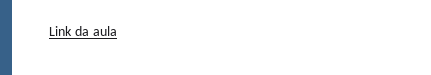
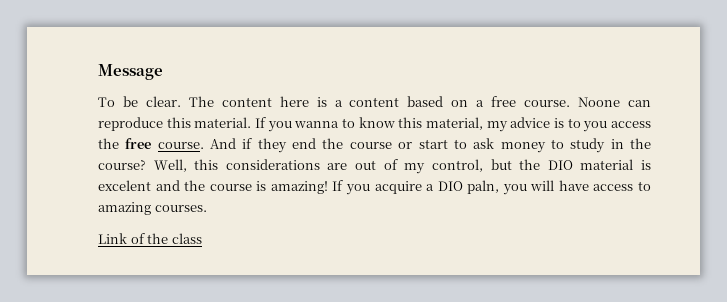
[49,26,117,36] Link da aula -> [98,64,163,80] [98,96,651,107] [98,117,652,132] [98,138,652,153] [98,159,652,174] [98,180,651,195] [98,202,207,215] [98,233,202,244] Message // To be clear. The content here is a content based on a free course. Noone can reproduce this material. If you wanna to know this material, my advice is to you access the free course. And if they end the course or start to ask money to study in the course? Well, this considerations are out of my control, but the DIO material is excelent and the course is amazing! If you acquire a DIO paln, you will have access to amazing courses. // Link of the class

